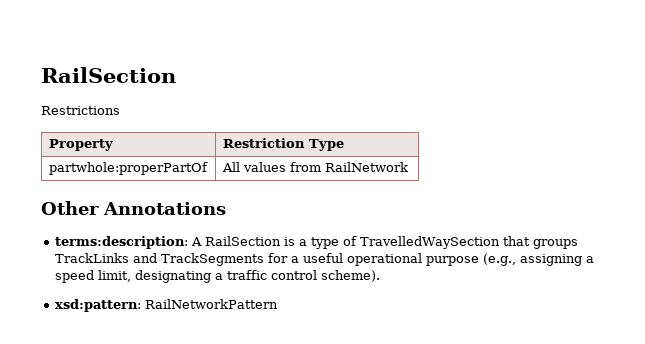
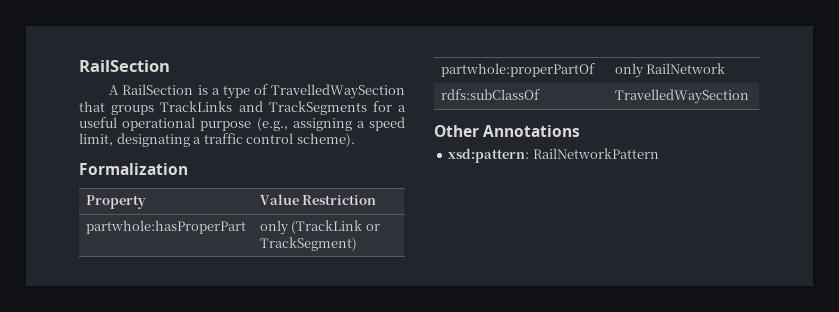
[41,106,120,115] [48,139,113,151] [222,138,344,151] [48,162,208,175] [221,162,408,172] [41,201,226,215] [55,236,189,249] Restrictions // Property | Restriction Type // partwhole:properPartOf | All values from RailNetwork // Other Annotations // terms:description: -> (170, 66) none
(381, 276) none -> [79,163,188,175] [85,195,146,209] [259,194,377,205] [85,220,246,234] [259,220,380,235] [259,237,357,251] [440,63,595,77] [614,63,726,78] [440,89,540,100] [614,89,749,104] [434,125,581,137] // Formalization // Property | Value Restriction // partwhole:hasProperPart | only (TrackLink or TrackSegment) // partwhole:properPartOf | only RailNetwork // rdfs:subClassOf | TravelledWaySection // Other Annotations

